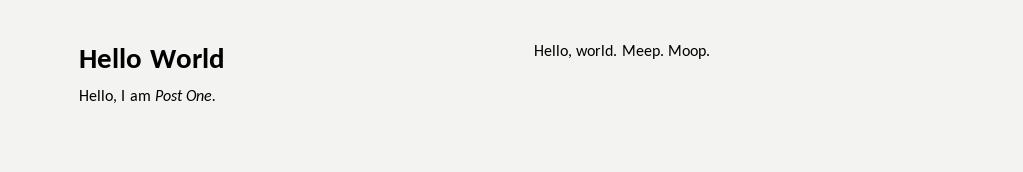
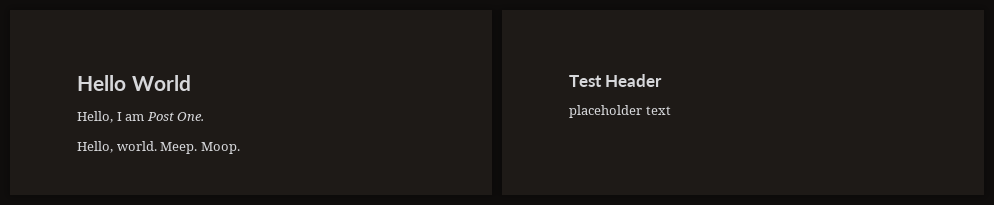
(710, 52) none -> [569,74,663,87] [569,105,671,118] // Test Header // placeholder text

